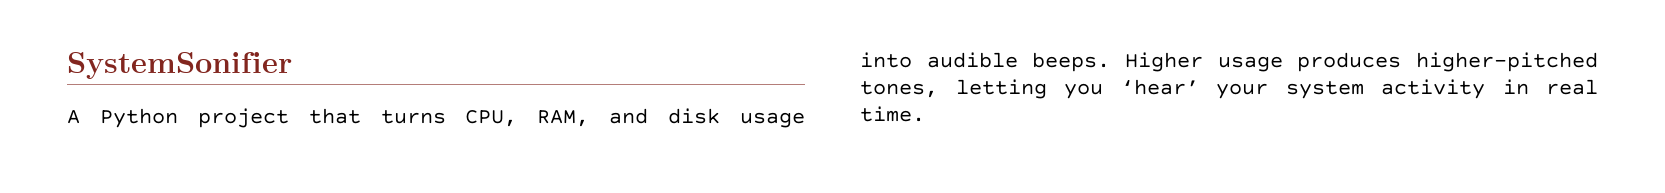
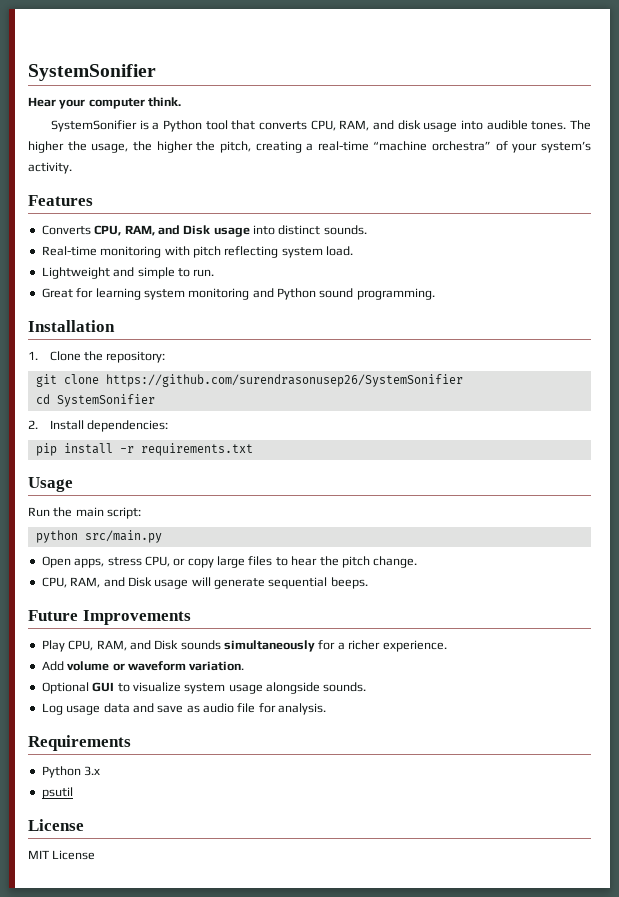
[67,52,292,79] [67,108,446,128] SystemSonifier // A Python project that turns -> [28,64,156,81] [28,97,182,109] [50,120,307,132] SystemSonifier // Hear your computer think. // SystemSonifier is a Python tool that converts
[1032,52,1598,72] [860,79,1598,99] [860,106,925,122] beeps. Higher usage produces higher-pitched tones, letting you ‘hear’ your system activity in real time. -> [531,120,592,130] [28,141,592,153] [28,162,72,174] [28,195,93,206] [41,225,367,237] [41,246,353,258] [41,267,215,279] [41,288,435,300] [28,320,115,332] [28,351,166,363] [35,374,463,387] [35,394,155,407] [28,420,168,432] [35,443,253,456] [28,477,73,492] [28,507,142,519] [35,530,162,543] [41,556,418,568] [41,577,368,589] [28,610,191,625] [41,640,447,652] [41,661,245,671] [41,682,367,694] [41,703,327,715] [28,735,131,751] [41,766,101,778] [41,787,73,799] [28,819,84,831] [28,850,96,860] tones. The higher the usage, the higher the pitch, creating a real-time “machine orchestra” of your system’s activity. // Features // Converts CPU, RAM, and Disk usage into distinct sounds. // Real-time monitoring with pitch reflecting system load. // Lightweight and simple to run. // Great for learning system monitoring and Python sound programming. // Installation // 1. Clone the repository: // git clone https://github.com/surendrasonusep26/SystemSonifier // cd SystemSonifier // 2. Install dependencies: // pip install -r requirements.txt // Usage // Run the main script: // python src/main.py // Open apps, stress CPU, or copy large files to hear the pitch change. // CPU, RAM, and Disk usage will generate sequential beeps. // Future Improvements // Play CPU, RAM, and Disk sounds simultaneously for a richer experience. // Add volume or waveform variation. // Optional GUI to visualize system usage alongside sounds. // Log usage data and save as audio file for analysis. // Requirements // Python 3.x // psutil // License // MIT License

